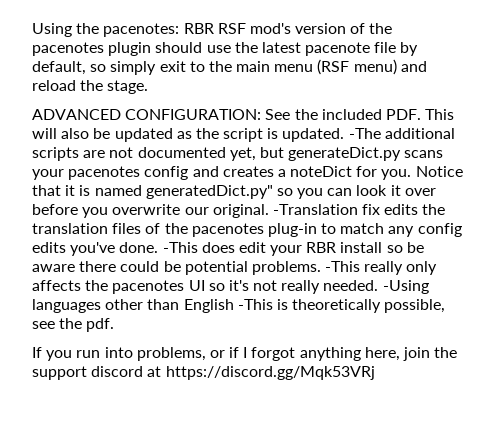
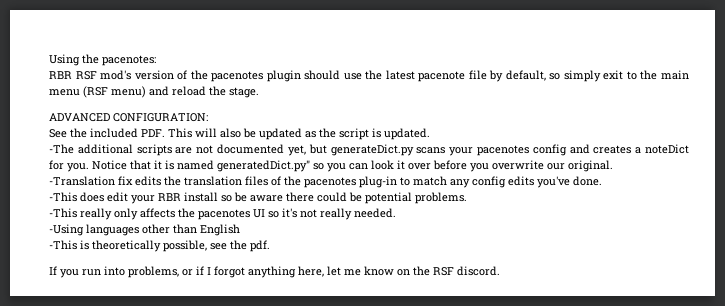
(180, 30) none -> (156, 60) //
(262, 114) none -> (208, 117) //
(345, 135) none -> (430, 134) //
(269, 211) none -> (613, 166) //
(159, 247) none -> (602, 181) //
(321, 268) none -> (467, 198) //
(379, 285) none -> (396, 213) //
(234, 306) none -> (240, 230) //
[403,347,458,361] [32,366,375,380] join the support discord at https://discord.gg/Mqk53VRj -> [327,266,500,276] let me know on the RSF discord.

